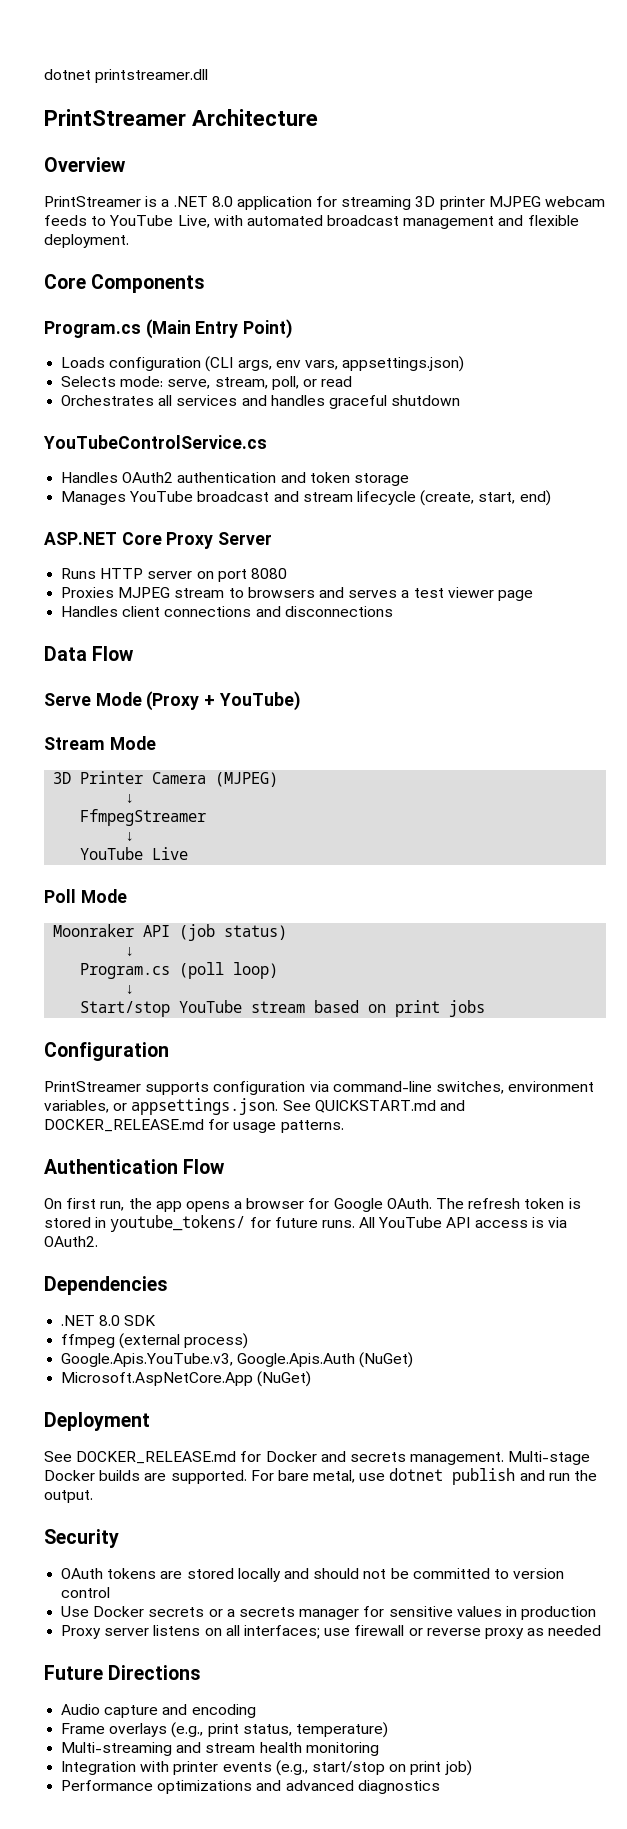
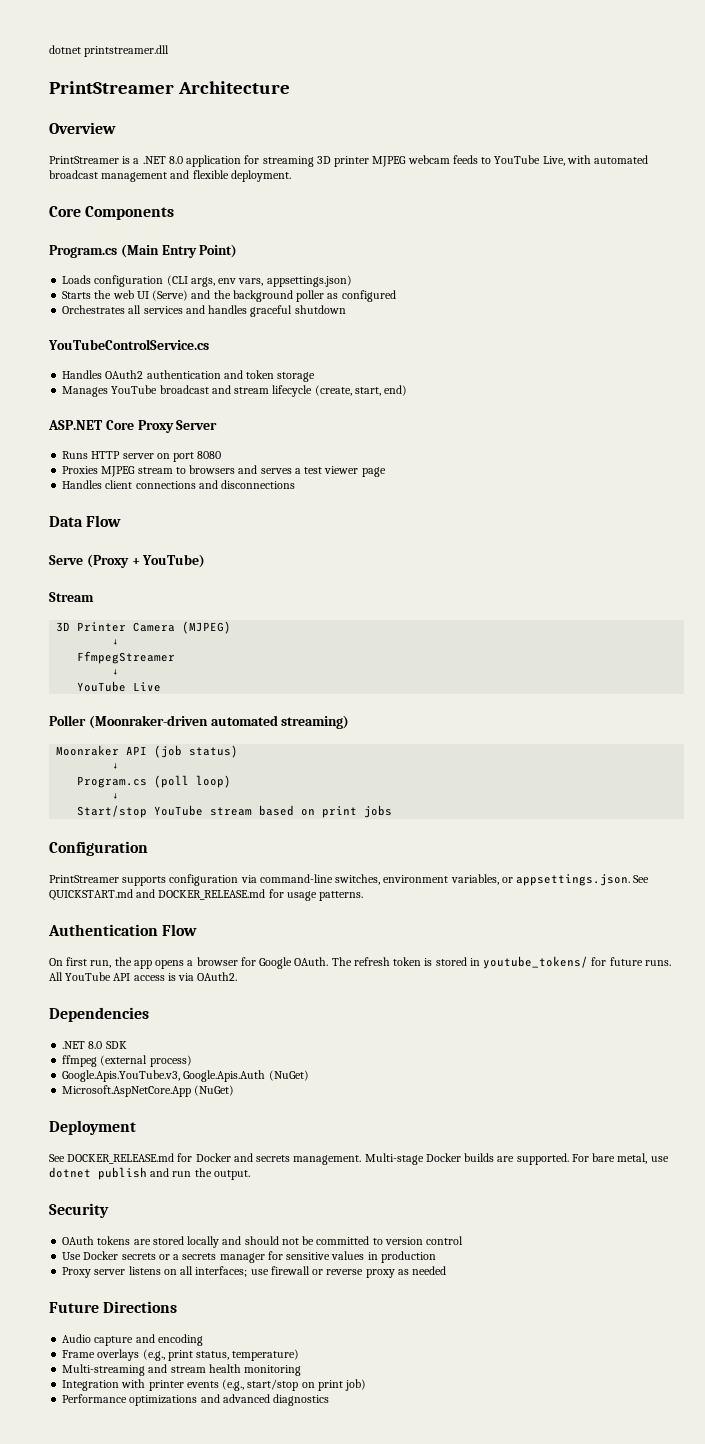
[61,376,353,390] Selects mode: serve, stream, poll, or read -> [62,290,396,302] Starts the web UI (Serve) and the background poller as configured
[95,692,142,706] Mode -> (83, 560) none
[109,736,156,750] Mode -> (94, 597) none
[44,889,127,903] Poll Mode -> [49,715,350,729] Poller (Moonraker-driven automated streaming)

